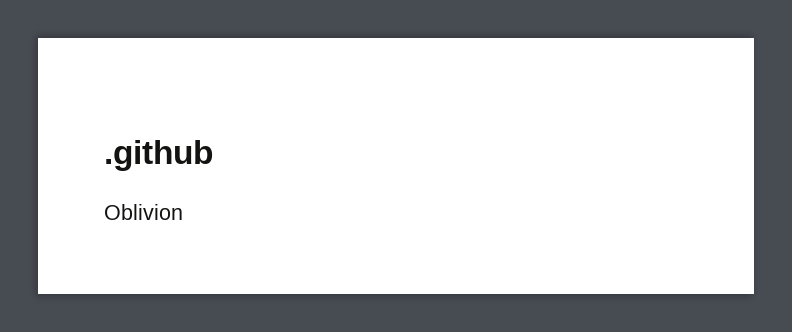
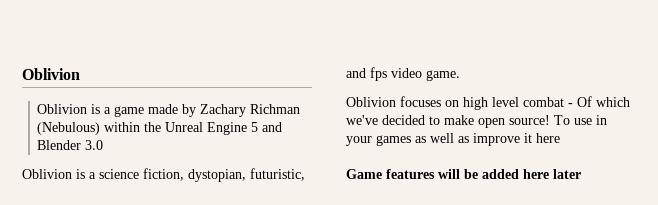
[104,140,213,171] [104,204,183,220] .github // Oblivion -> [22,68,80,80] [37,104,301,117] [37,122,283,135] [37,140,104,150] [22,168,305,182] [346,67,460,81] [346,96,630,110] [346,115,607,128] [346,133,560,146] [346,169,581,179] Oblivion // Oblivion is a game made by Zachary Richman (Nebulous) within the Unreal Engine 5 and Blender 3.0 // Oblivion is a science fiction, dystopian, futuristic, and fps video game. // Oblivion focuses on high level combat - Of which we've decided to make open source! To use in your games as well as improve it here // Game features will be added here later

